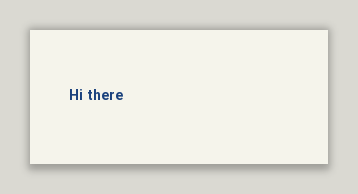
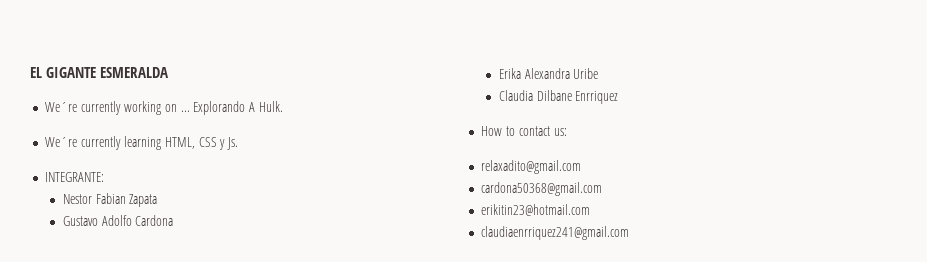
[69,89,123,100] Hi there -> [30,67,170,78] [45,101,283,115] [45,136,239,150] [45,172,105,182] [62,193,158,207] [62,215,174,226] [498,68,599,79] [498,90,619,104] [481,126,567,136] [481,160,582,174] [481,182,603,196] [481,204,591,216] [481,226,630,240] EL GIGANTE ESMERALDA // We´re currently working on ... Explorando A Hulk. // We´re currently learning HTML, CSS y Js. // INTEGRANTE: // Nestor Fabian Zapata // Gustavo Adolfo Cardona // Erika Alexandra Uribe // Claudia Dilbane Enrriquez // How to contact us: // relaxadito@gmail.com // cardona50368@gmail.com // erikitin23@hotmail.com // claudiaenrriquez241@gmail.com

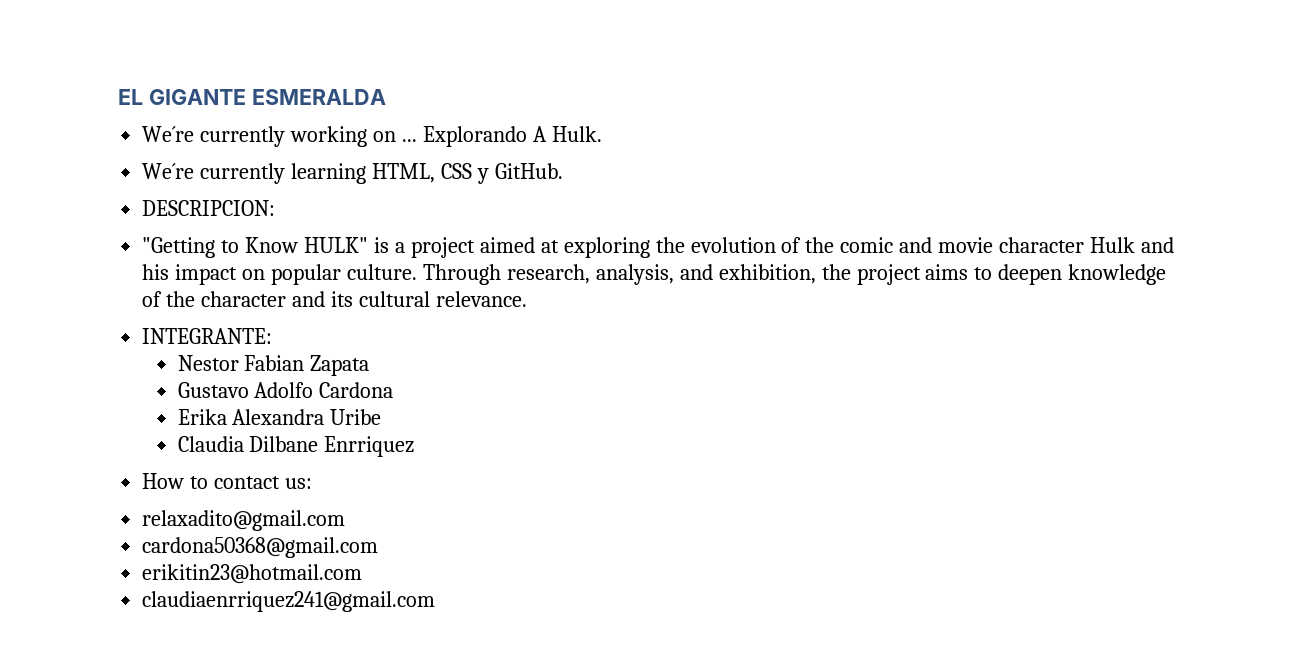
[227,137,239,150] Js. -> [494,163,563,179] [142,200,276,216] [142,237,1175,258] [142,264,1167,285] [142,291,527,307] GitHub. // DESCRIPCION: // "Getting to Know HULK" is a project aimed at exploring the evolution of the comic and movie character Hulk and his impact on popular culture. Through research, analysis, and exhibition, the project aims to deepen knowledge of the character and its cultural relevance.

